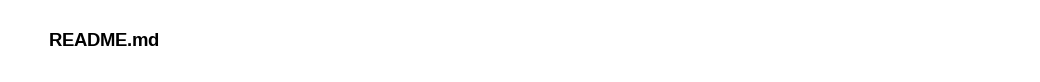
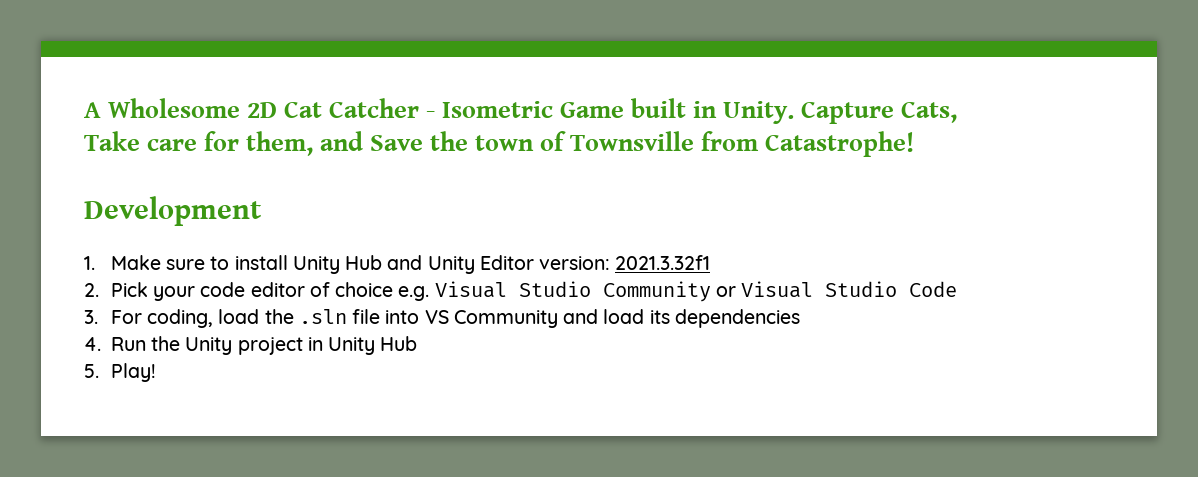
[49,33,159,46] README.md -> [84,98,958,124] [84,131,915,157] [84,196,262,226] [84,255,711,274] [84,281,958,302] [84,309,801,328] [84,336,418,355] [84,363,156,382] A Wholesome 2D Cat Catcher - Isometric Game built in Unity. Capture Cats, // Take care for them, and Save the town of Townsville from Catastrophe! // Development // 1. Make sure to install Unity Hub and Unity Editor version: 2021.3.32f1 // 2. Pick your code editor of choice e.g. Visual Studio Community or Visual Studio Code // 3. For coding, load the .sln file into VS Community and load its dependencies // 4. Run the Unity project in Unity Hub // 5. Play!

